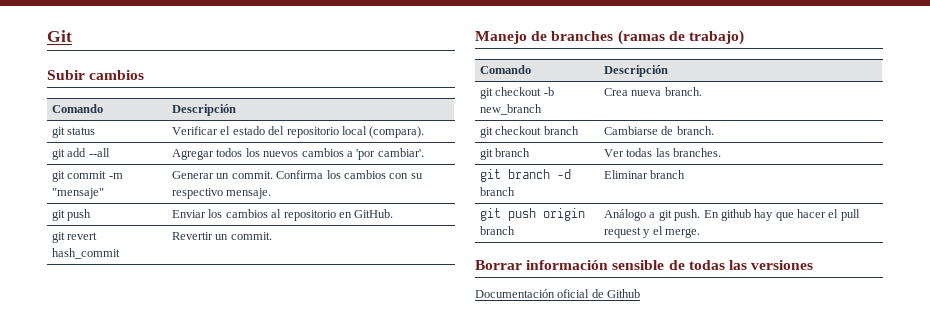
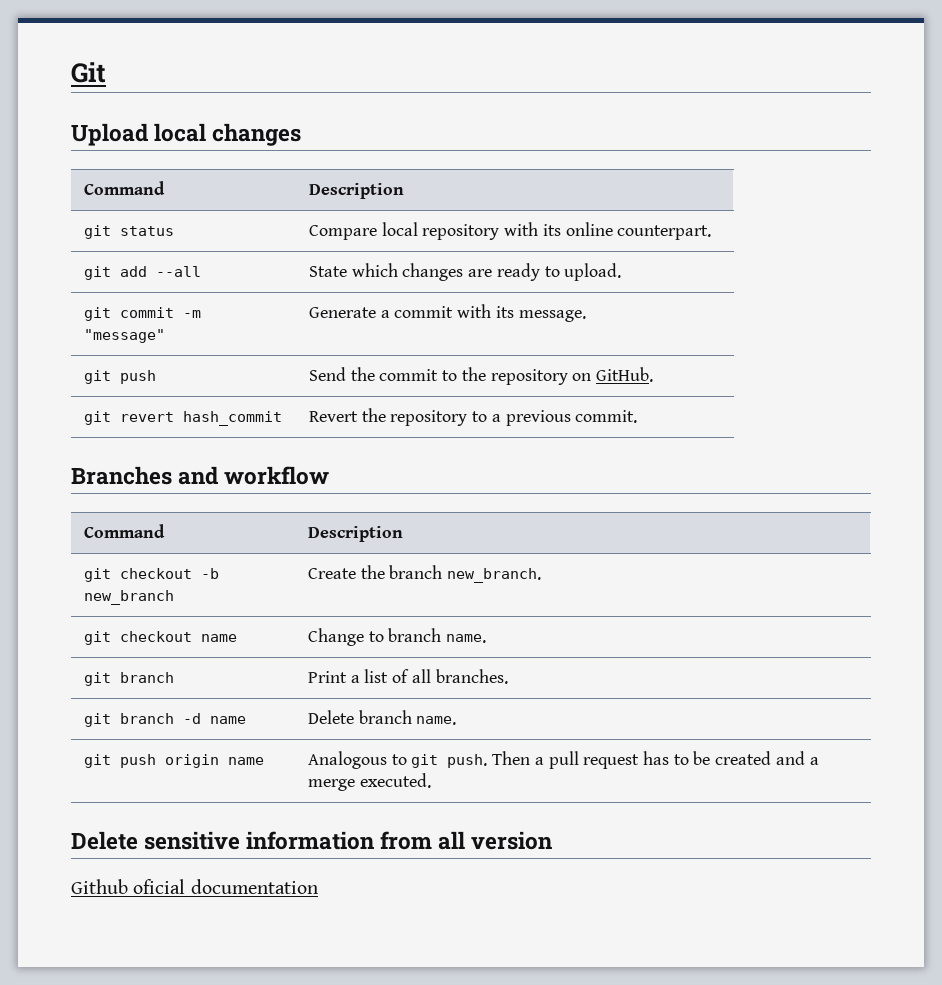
[47,70,145,80] [52,104,104,113] [172,104,237,116] [52,127,96,138] [172,126,425,138] [52,148,110,160] [172,148,424,160] [52,171,123,182] [52,188,105,199] [172,170,423,179] [172,188,272,199] [52,209,92,221] [172,209,394,221] [52,232,98,243] [52,248,121,259] [172,232,272,240] [475,30,744,45] [480,65,532,74] [604,65,669,77] [480,87,554,99] [480,104,543,115] [604,87,702,96] [480,126,579,138] [604,126,714,135] [480,148,531,160] [604,148,670,157] Subir cambios // Comando | Descripción // git status | Verificar el estado del repositorio local (compara). // git add --all | Agregar todos los nuevos cambios a 'por cambiar'. // git commit -m "mensaje" | Generar un commit. Confirma los cambios con su respectivo mensaje. // git push | Enviar los cambios al repositorio en GitHub. // git revert hash_commit | Revertir un commit. // Manejo de branches (ramas de trabajo) // Comando | Descripción // git checkout -b new_branch | Crea nueva branch. // git checkout branch | Cambiarse de branch. // git branch | Ver todas las -> [71,123,302,146] [83,181,165,195] [308,183,404,199] [83,225,174,239] [308,222,712,240] [83,266,201,280] [308,263,622,281] [83,307,201,321] [83,329,165,343] [308,304,586,322] [83,370,156,384] [308,367,653,385] [83,411,282,426] [308,408,638,426] [71,466,330,485] [83,524,165,538] [307,526,403,542] [83,568,219,582] [83,590,174,605] [307,565,542,583] [83,631,237,645] [307,628,487,646] [83,672,174,686] [307,669,431,683] Upload local changes // Command | Description // git status | Compare local repository with its online counterpart. // git add --all | State which changes are ready to upload. // git commit -m "message" | Generate a commit with its message. // git push | Send the commit to the repository on GitHub. // git revert hash_commit | Revert the repository to a previous commit. // Branches and workflow // Command | Description // git checkout -b new_branch | Create the branch new_branch. // git checkout name | Change to branch name. // git branch | Print a list of all
[480,187,516,196] [604,170,686,179] branch | Eliminar branch -> [209,716,246,724] [307,710,457,725] name | Delete branch name.
[480,226,516,235] [604,209,860,221] [604,226,701,238] [475,260,814,270] [475,289,641,298] branch | Análogo a git push. En github hay que hacer el pull request y el merge. // Borrar información sensible de todas las versiones // Documentación oficial de Github -> [227,757,264,765] [307,751,819,769] [307,773,431,791] [71,831,553,850] [71,879,318,894] name | Analogous to git push. Then a pull request has to be created and a merge executed. // Delete sensitive information from all version // Github oficial documentation

